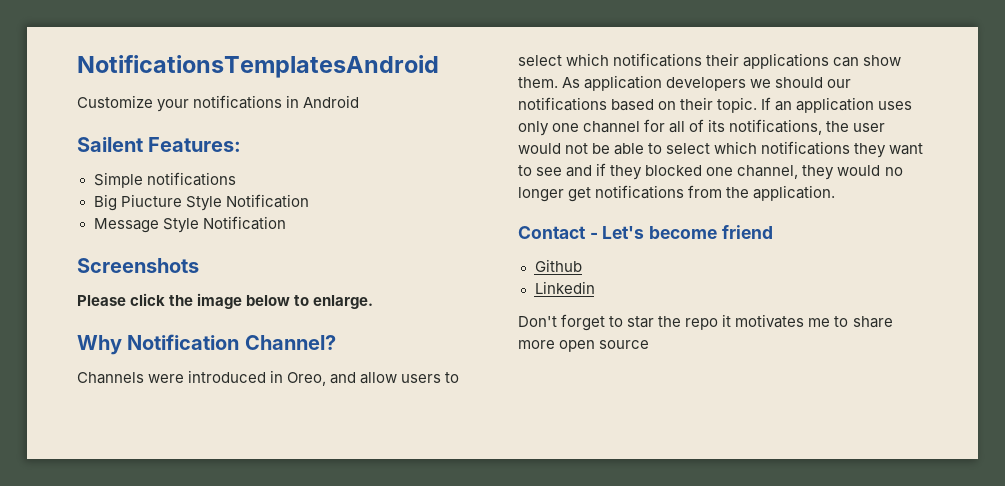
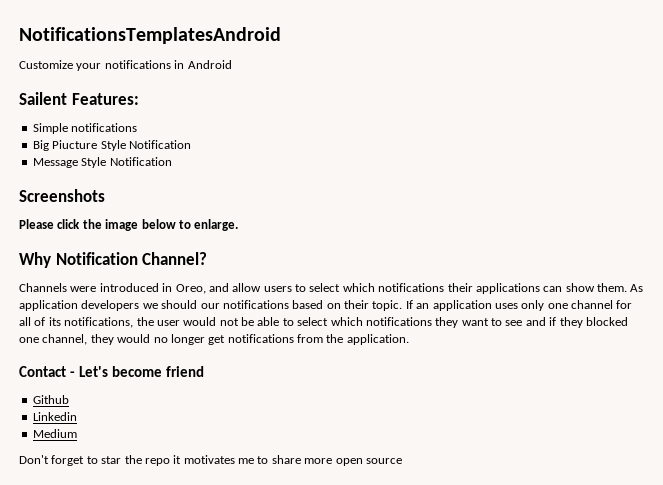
(595, 287) none -> [32,429,77,438] // Medium

